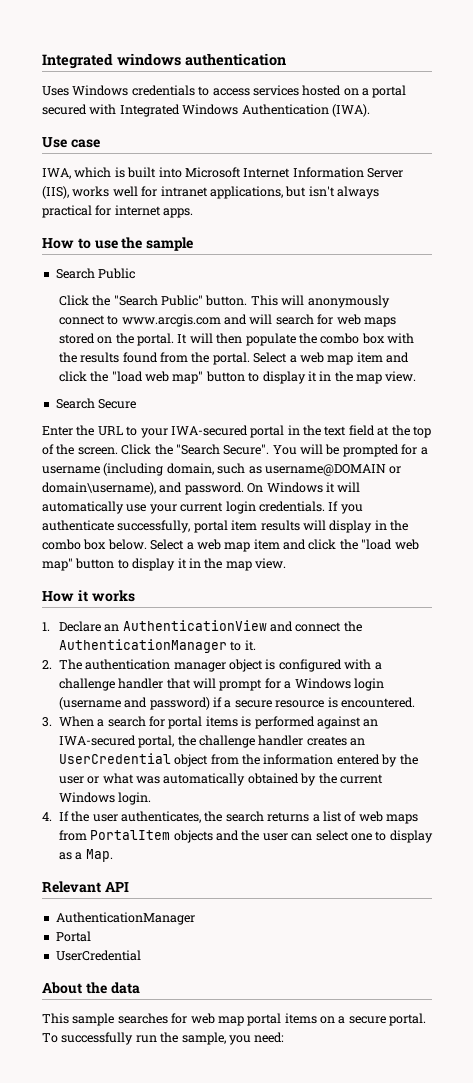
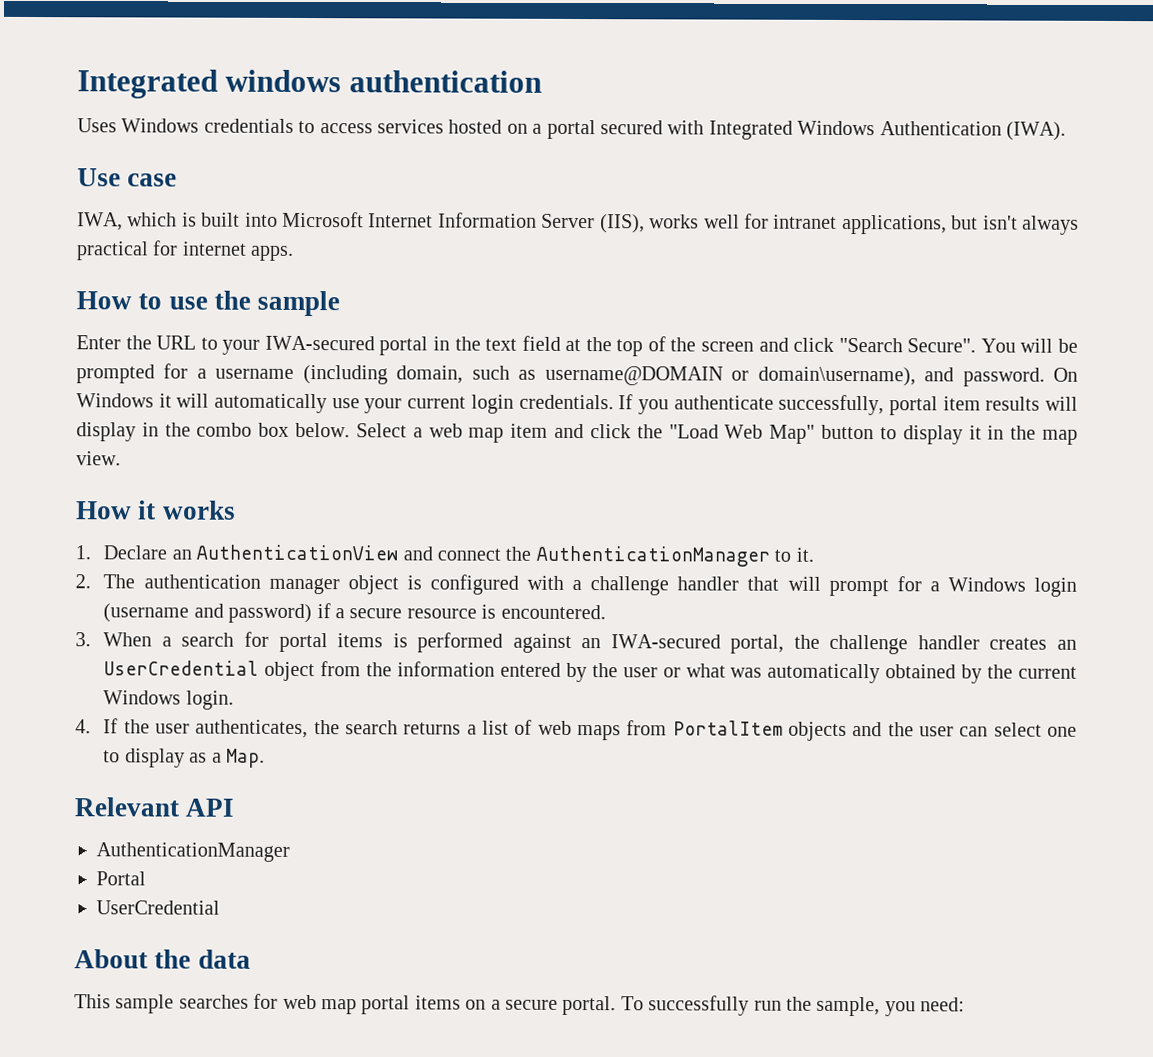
[55,268,136,279] [58,295,390,308] [58,314,396,327] [58,333,415,346] [58,352,410,365] [58,371,417,384] [55,398,137,409] // Search Public // Click the "Search Public" button. This will anonymously connect to www.arcgis.com and will search for web maps stored on the portal. It will then populate the combo box with the results found from the portal. Select a web map item and click the "load web map" button to display it in the map view. // Search Secure -> (341, 303) none
[77,444,173,455] screen. Click the -> [701,337,835,352] screen and click
[361,539,419,550] [42,558,73,571] "load web map" -> [668,424,816,444] "Load Web Map"

